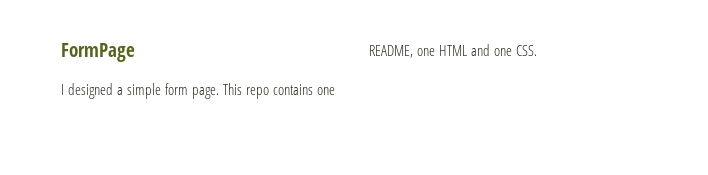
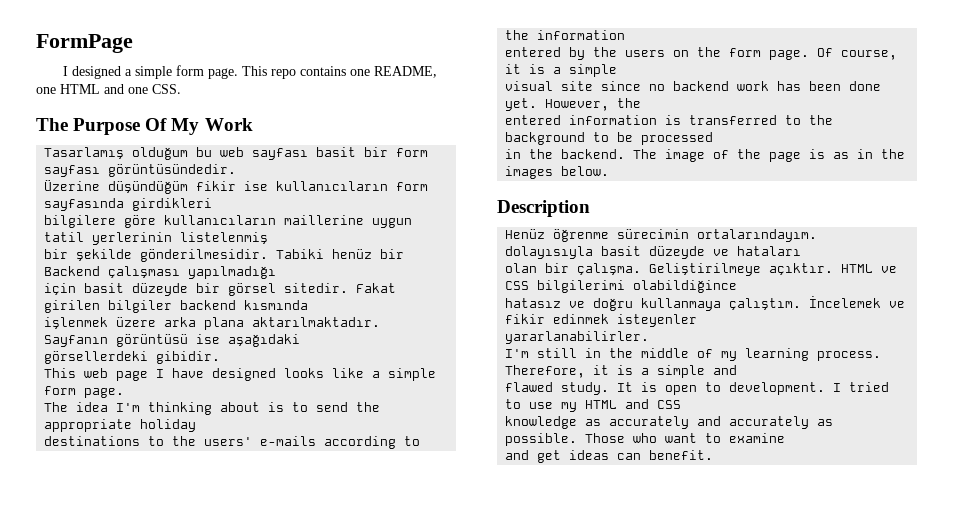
(538, 50) none -> [36,118,253,135] [44,147,429,160] [44,164,237,177] [44,180,429,194] [44,198,213,211] [44,215,413,228] [44,232,269,245] [44,249,405,262] [44,266,277,279] [44,283,397,296] [44,300,309,313] [44,317,381,330] [44,334,301,347] [44,351,221,364] [44,368,437,381] [44,386,125,398] [44,402,381,415] [44,419,197,432] [44,436,421,449] [505,30,626,40] [505,47,898,60] [505,64,618,77] [505,81,882,91] [505,98,642,111] [505,115,834,125] [505,132,714,145] [505,149,906,162] [505,166,610,179] [497,200,590,217] [505,229,818,242] [505,246,802,259] [505,263,898,276] [505,280,738,293] [505,296,906,311] [505,314,698,327] [505,331,650,344] [505,348,882,361] [505,365,738,378] [505,382,890,395] [505,399,682,412] [505,416,834,429] [505,433,786,446] [505,450,714,463] // The Purpose Of My Work // Tasarlamış olduğum bu web sayfası basit bir form sayfası görüntüsündedir. // Üzerine düşündüğüm fikir ise kullanıcıların form sayfasında girdikleri // bilgilere göre kullanıcıların maillerine uygun tatil yerlerinin listelenmiş // bir şekilde gönderilmesidir. Tabiki henüz bir Backend çalışması yapılmadığı // için basit düzeyde bir görsel sitedir. Fakat girilen bilgiler backend kısmında // işlenmek üzere arka plana aktarılmaktadır. Sayfanın görüntüsü ise aşağıdaki // görsellerdeki gibidir. // This web page I have designed looks like a simple form page. // The idea I'm thinking about is to send the appropriate holiday // destinations to the users' e-mails according to the information // entered by the users on the form page. Of course, it is a simple // visual site since no backend work has been done yet. However, the // entered information is transferred to the background to be processed // in the backend. The image of the page is as in the images below. // Description // Henüz öğrenme sürecimin ortalarındayım. dolayısıyla basit düzeyde ve hataları // olan bir çalışma. Geliştirilmeye açıktır. HTML ve CSS bilgilerimi olabildiğince // hatasız ve doğru kullanmaya çalıştım. İncelemek ve fikir edinmek isteyenler // yararlanabilirler. // I'm still in the middle of my learning process. Therefore, it is a simple and // flawed study. It is open to development. I tried to use my HTML and CSS // knowledge as accurately and accurately as possible. Those who want to examine // and get ideas can benefit.

